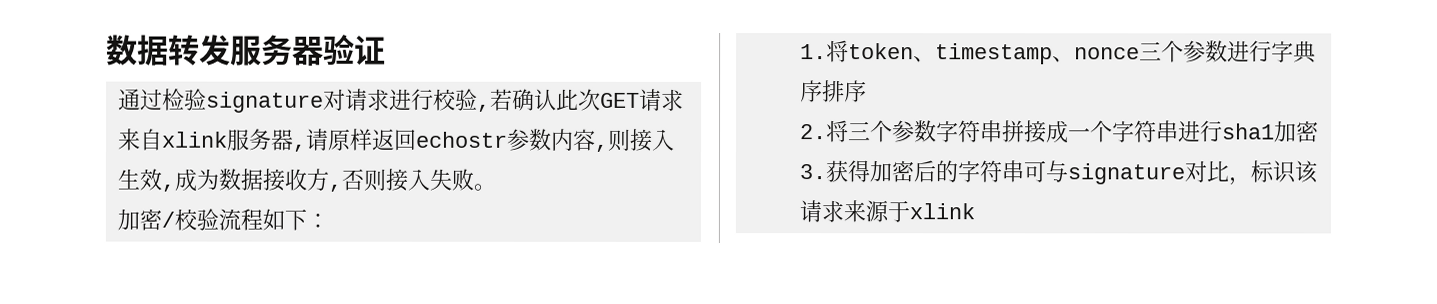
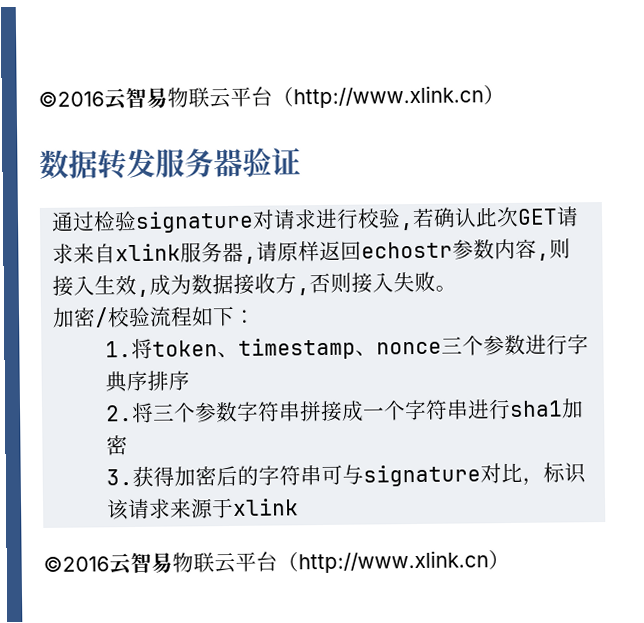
(106, 50) none -> [38,84,505,111] ©2016云智易物联云平台（http://www.xlink.cn） //
(975, 211) none -> [43,549,510,576] // ©2016云智易物联云平台（http://www.xlink.cn）

